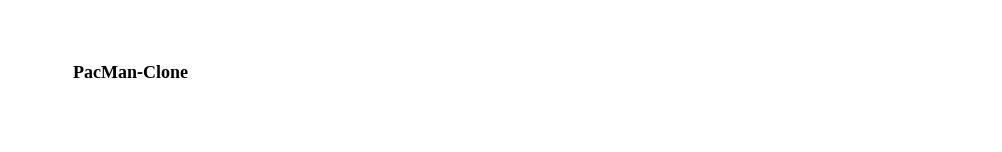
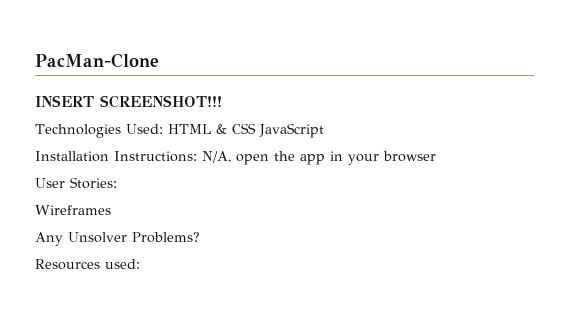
(188, 71) none -> [35,95,222,108] [35,123,324,138] [35,151,436,165] [35,177,117,189] [35,205,111,215] [35,232,200,246] [35,259,140,270] // INSERT SCREENSHOT!!! // Technologies Used: HTML & CSS JavaScript // Installation Instructions: N/A, open the app in your browser // User Stories: // Wireframes // Any Unsolver Problems? // Resources used:

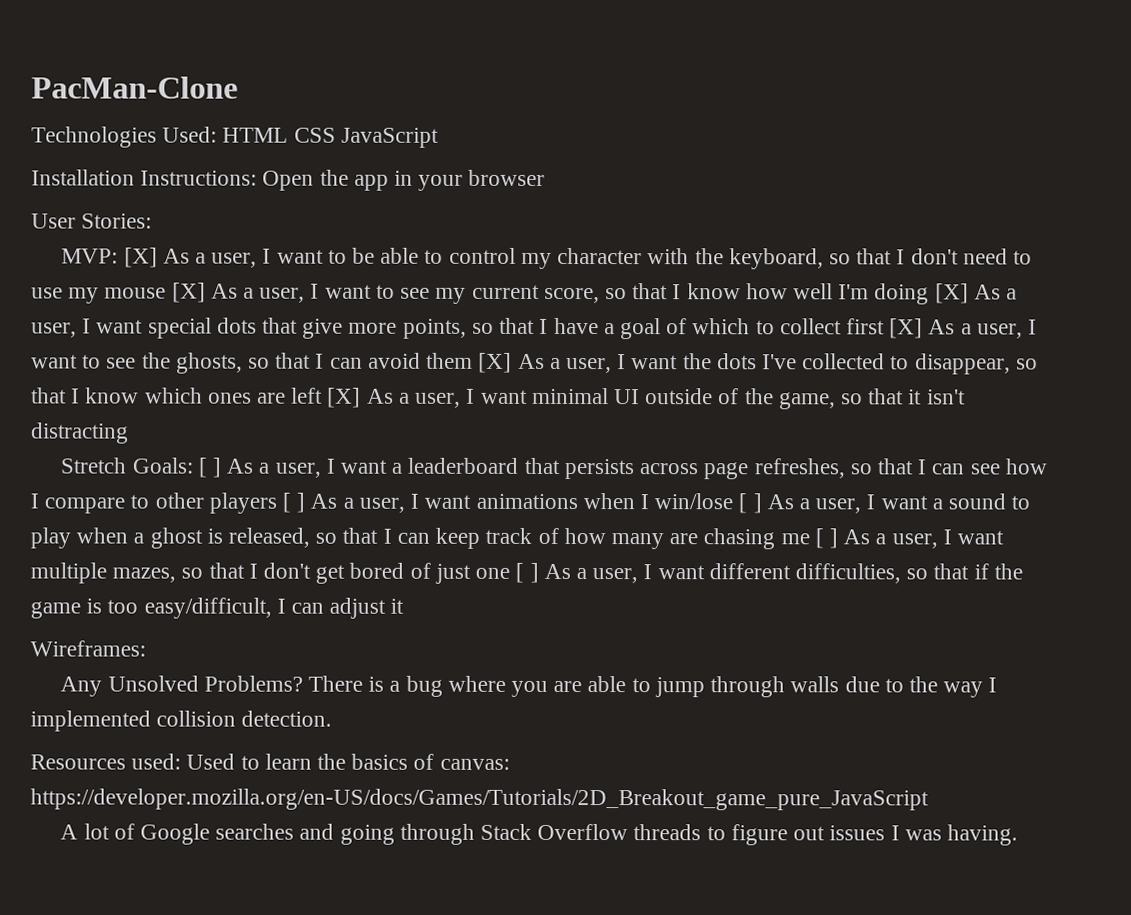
[35,95,222,108] // INSERT SCREENSHOT!!! -> (238, 87) none
[215,124,227,134] & -> (289, 135) none
[202,151,269,165] N/A, open -> [262,170,315,191] Open
[35,205,111,215] Wireframes -> [61,247,1032,270] [31,282,1018,305] [31,317,1038,340] [31,352,1038,375] [31,387,966,410] [31,422,129,444] [60,457,1047,480] [30,492,1031,514] [30,527,1005,550] [30,562,1023,584] [30,597,405,619] [30,640,146,657] MVP: [X] As a user, I want to be able to control my character with the keyboard, so that I don't need to use my mouse [X] As a user, I want to see my current score, so that I know how well I'm doing [X] As a user, I want special dots that give more points, so that I have a goal of which to collect first [X] As a user, I want to see the ghosts, so that I can avoid them [X] As a user, I want the dots I've collected to disappear, so that I know which ones are left [X] As a user, I want minimal UI outside of the game, so that it isn't distracting // Stretch Goals: [ ] As a user, I want a leaderboard that persists across page refreshes, so that I can see how I compare to other players [ ] As a user, I want animations when I win/lose [ ] As a user, I want a sound to play when a ghost is released, so that I can keep track of how many are chasing me [ ] As a user, I want multiple mazes, so that I don't get bored of just one [ ] As a user, I want different difficulties, so that if the game is too easy/difficult, I can adjust it // Wireframes:
[68,232,127,243] Unsolver -> [107,675,199,692] Unsolved
[35,259,140,270] // Resources used: -> [307,675,998,698] [30,710,333,732] [30,753,510,770] [30,788,929,811] [60,823,1018,846] There is a bug where you are able to jump through walls due to the way I implemented collision detection. // Resources used: Used to learn the basics of canvas: https://developer.mozilla.org/en-US/docs/Games/Tutorials/2D_Breakout_game_pure_JavaScript // A lot of Google searches and going through Stack Overflow threads to figure out issues I was having.

